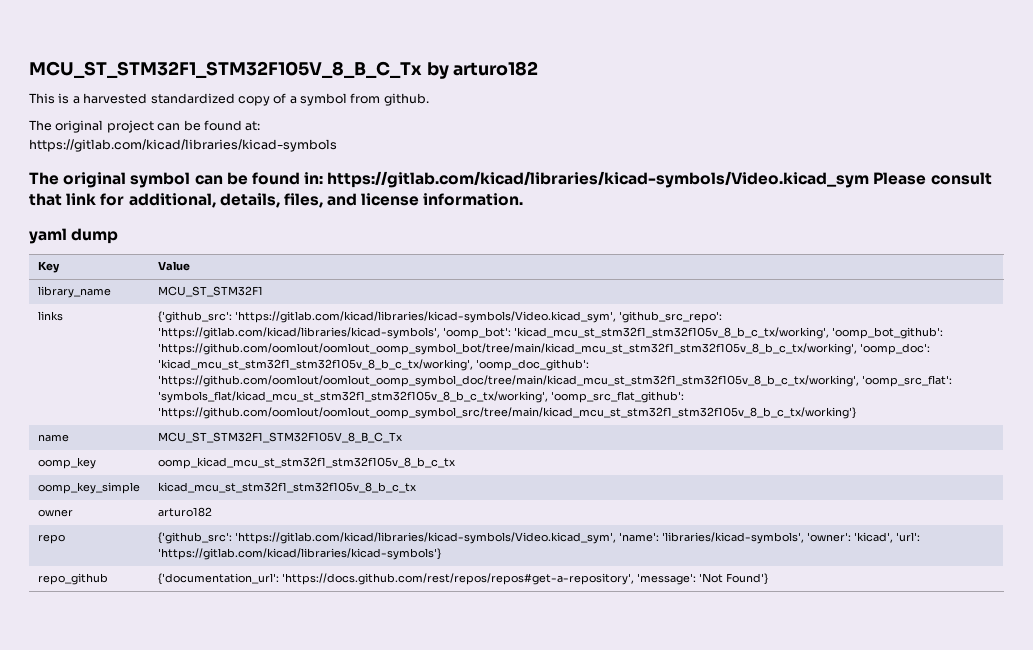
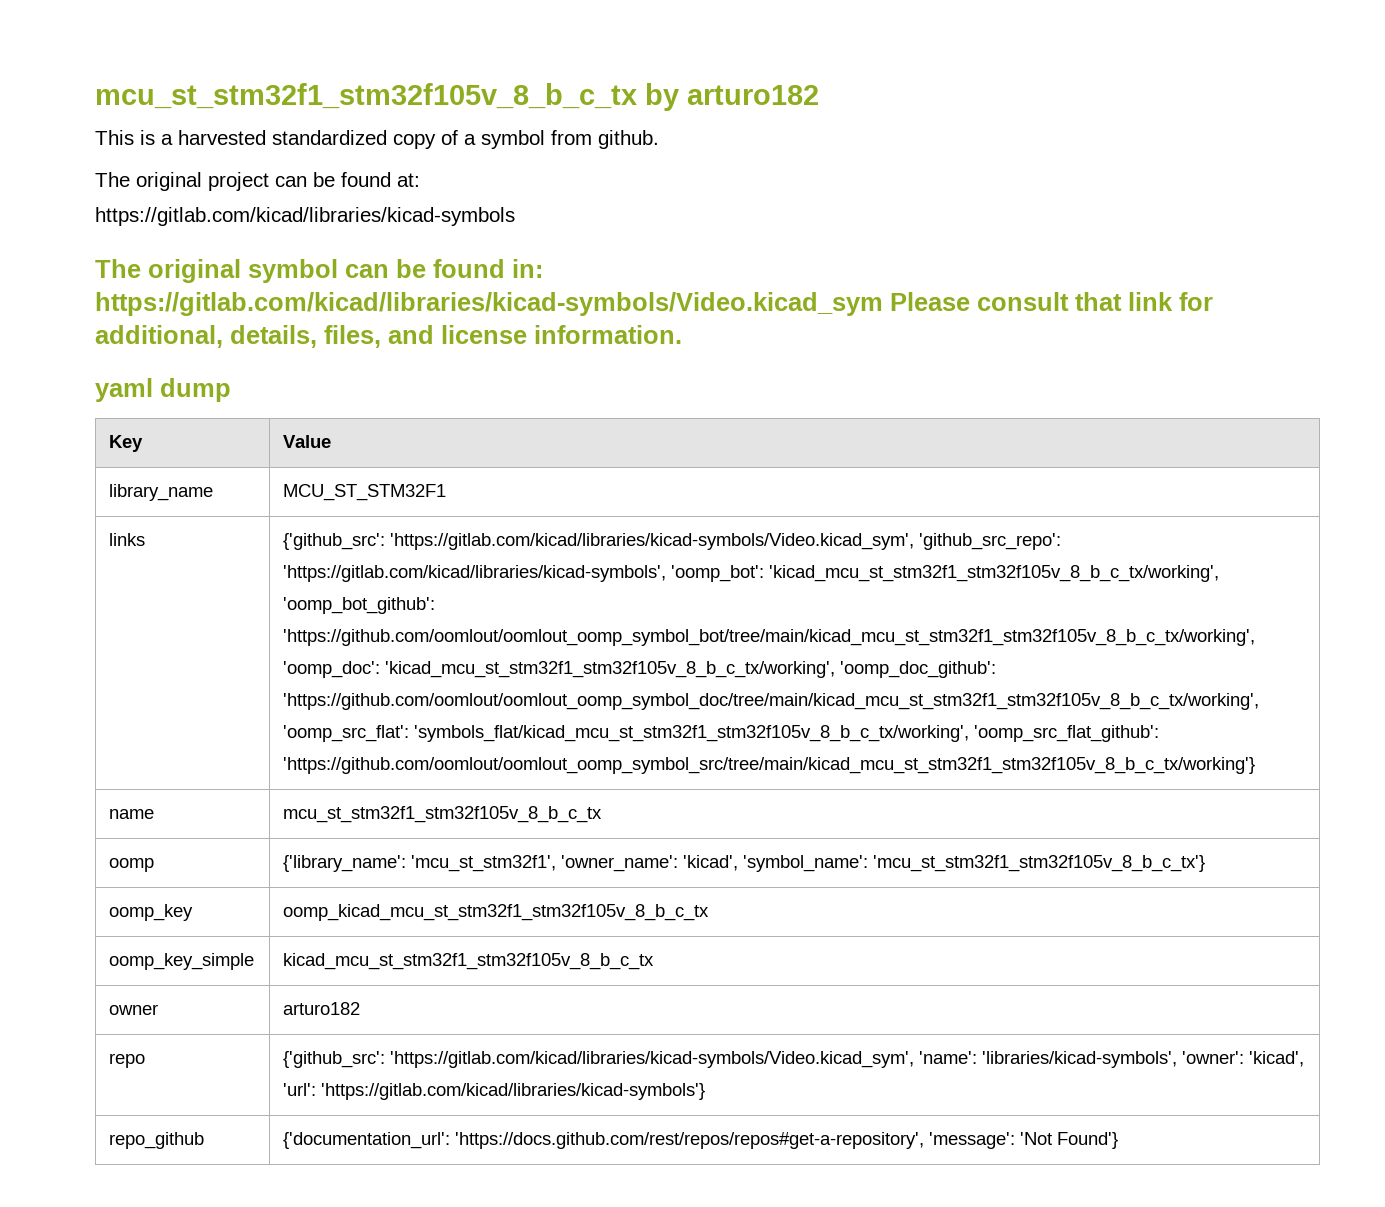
[29,61,422,78] MCU_ST_STM32F1_STM32F105V_8_B_C_Tx -> [95,83,637,109] mcu_st_stm32f1_stm32f105v_8_b_c_tx
[157,432,402,443] MCU_ST_STM32F1_STM32F105V_8_B_C_Tx -> [283,806,603,823] [109,858,155,872] [283,855,1206,872] mcu_st_stm32f1_stm32f105v_8_b_c_tx // oomp | {'library_name': 'mcu_st_stm32f1', 'owner_name': 'kicad', 'symbol_name': 'mcu_st_stm32f1_stm32f105v_8_b_c_tx'}

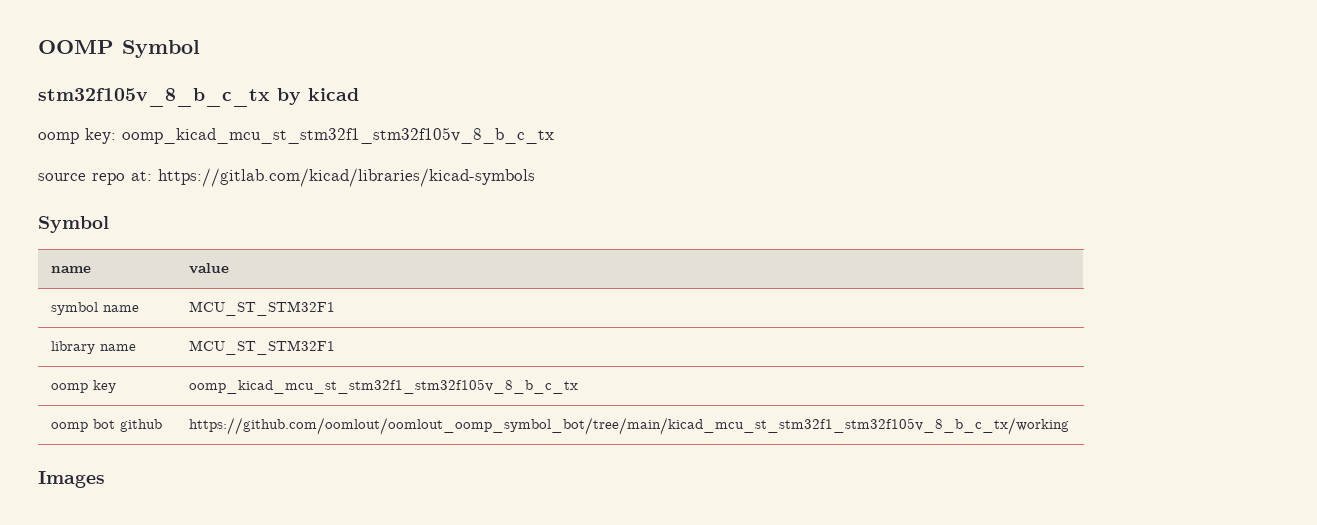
[95,83,819,111] [95,130,659,149] [95,172,391,191] mcu_st_stm32f1_stm32f105v_8_b_c_tx by arturo182 // This is a harvested standardized copy of a symbol from github. // The original project can be found -> [38,40,200,58] [38,88,359,107] [38,127,554,144] [38,173,125,185] OOMP Symbol // stm32f105v_8_b_c_tx by kicad // oomp key: oomp_kicad_mcu_st_stm32f1_stm32f105v_8_b_c_tx // source repo
(420, 180) // -> (152, 176) none
[95,259,543,283] [95,292,1213,316] [95,325,682,348] [95,378,231,402] [109,435,144,452] [283,435,332,448] [109,484,214,501] [283,484,447,501] [109,533,146,546] [283,533,1062,550] [283,565,1220,582] [283,597,436,614] [283,629,1256,646] [283,661,997,678] [283,693,1260,710] [283,725,1160,742] [283,757,1256,774] [109,809,155,819] [283,806,603,823] [109,858,155,872] [283,855,1206,872] [109,904,194,921] [283,904,710,921] [109,953,255,970] [283,953,655,970] [109,1004,159,1015] [283,1002,361,1015] [109,1053,146,1068] [283,1051,1305,1068] [283,1083,706,1100] [109,1132,205,1149] [283,1132,1119,1149] The original symbol can be found in: https://gitlab.com/kicad/libraries/kicad-symbols/Video.kicad_sym Please consult that link for additional, details, files, and license information. // yaml dump // Key | Value // library_name | MCU_ST_STM32F1 // links | {'github_src': 'https://gitlab.com/kicad/libraries/kicad-symbols/Video.kicad_sym', 'github_src_repo': 'https://gitlab.com/kicad/libraries/kicad-symbols', 'oomp_bot': 'kicad_mcu_st_stm32f1_stm32f105v_8_b_c_tx/working', 'oomp_bot_github': 'https://github.com/oomlout/oomlout_oomp_symbol_bot/tree/main/kicad_mcu_st_stm32f1_stm32f105v_8_b_c_tx/working', 'oomp_doc': 'kicad_mcu_st_stm32f1_stm32f105v_8_b_c_tx/working', 'oomp_doc_github': 'https://github.com/oomlout/oomlout_oomp_symbol_doc/tree/main/kicad_mcu_st_stm32f1_stm32f105v_8_b_c_tx/working', 'oomp_src_flat': 'symbols_flat/kicad_mcu_st_stm32f1_stm32f105v_8_b_c_tx/working', 'oomp_src_flat_github': 'https://github.com/oomlout/oomlout_oomp_symbol_src/tree/main/kicad_mcu_st_stm32f1_stm32f105v_8_b_c_tx/working'} // name | mcu_st_stm32f1_stm32f105v_8_b_c_tx // oomp | {'library_name': 'mcu_st_stm32f1', 'owner_name': 'kicad', 'symbol_name': 'mcu_st_stm32f1_stm32f105v_8_b_c_tx'} // oomp_key | oomp_kicad_mcu_st_stm32f1_stm32f105v_8_b_c_tx // oomp_key_simple | kicad_mcu_st_stm32f1_stm32f105v_8_b_c_tx // owner | arturo182 // repo | {'github_src': 'https://gitlab.com/kicad/libraries/kicad-symbols/Video.kicad_sym', 'name': 'libraries/kicad-symbols', 'owner': 'kicad', 'url': 'https://gitlab.com/kicad/libraries/kicad-symbols'} // repo_github | {'documentation_url': 'https://docs.github.com/rest/repos/repos#get-a-repository', 'message': 'Not Found'} -> [38,216,109,233] [50,266,91,273] [188,263,229,274] [50,302,139,315] [188,301,335,316] [50,341,136,354] [188,340,335,355] [50,380,116,393] [188,379,578,394] [50,419,162,432] [188,417,1069,435] [38,471,105,488] Symbol // name | value // symbol name | MCU_ST_STM32F1 // library name | MCU_ST_STM32F1 // oomp key | oomp_kicad_mcu_st_stm32f1_stm32f105v_8_b_c_tx // oomp bot github | https://github.com/oomlout/oomlout_oomp_symbol_bot/tree/main/kicad_mcu_st_stm32f1_stm32f105v_8_b_c_tx/working // Images

